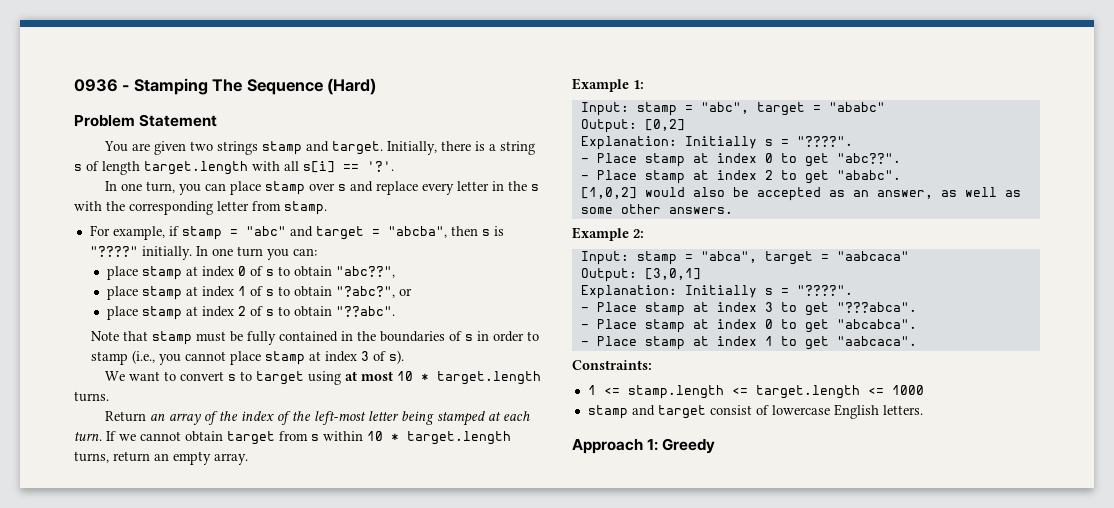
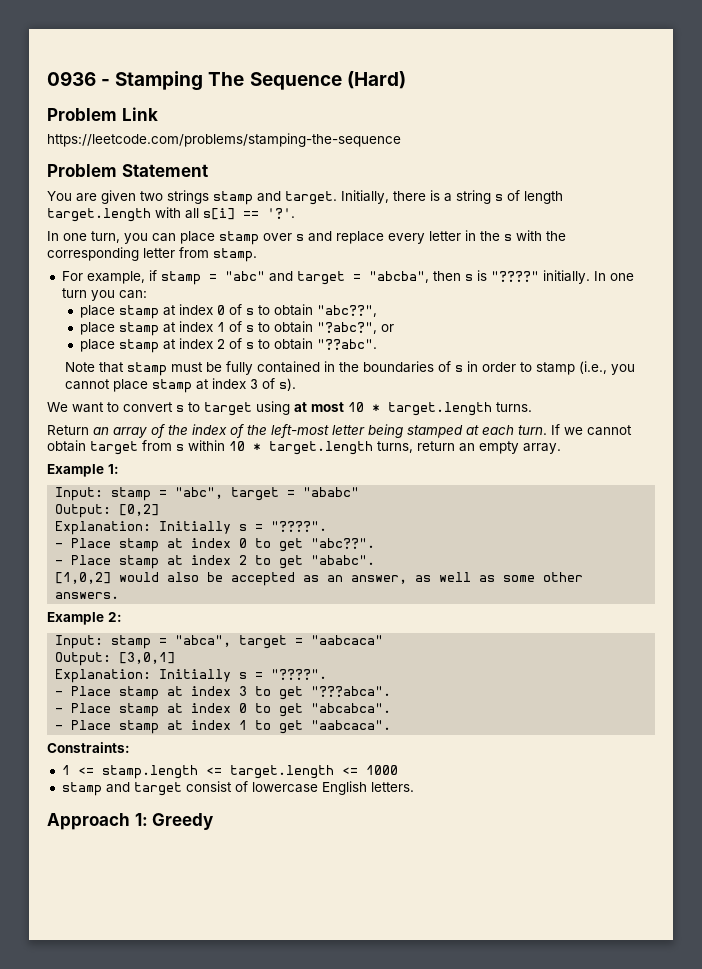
(377, 86) none -> [47,107,158,121] [47,133,401,147] // Problem Link // https://leetcode.com/problems/stamping-the-sequence

